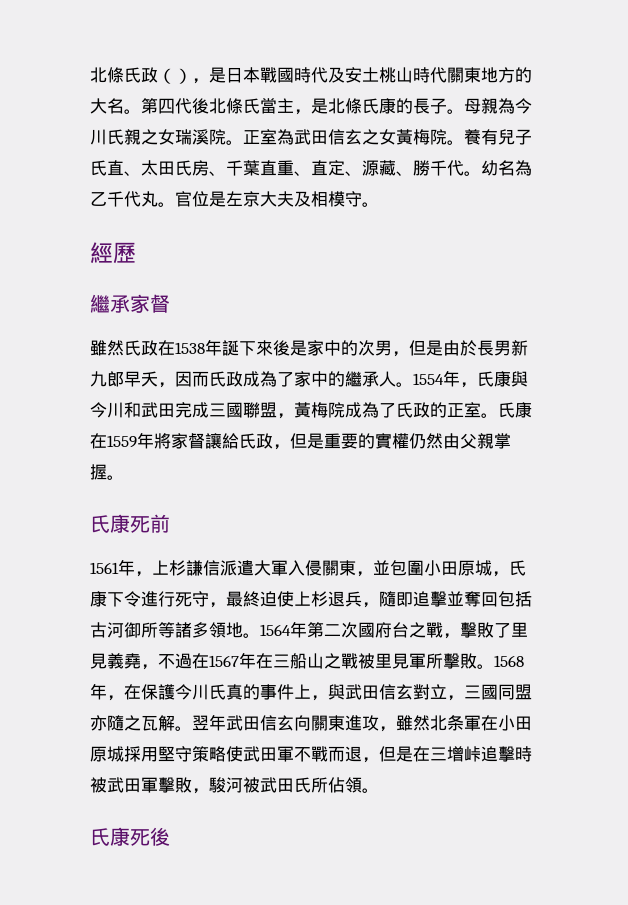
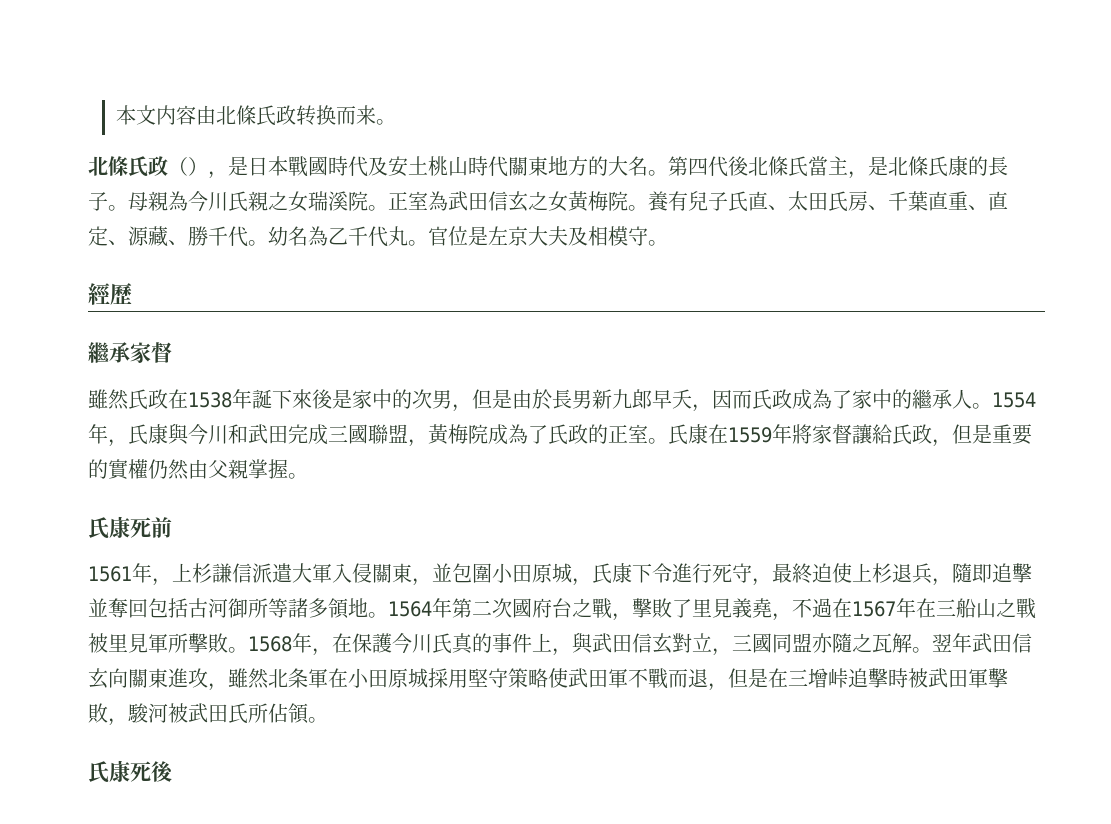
(90, 75) none -> [115,105,396,126] 本文内容由北條氏政转换而来。 //

